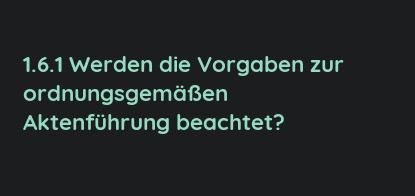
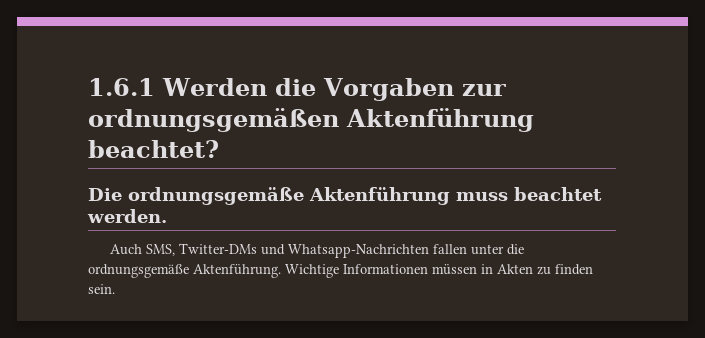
(286, 122) none -> [88,187,602,205] [87,209,167,223] [110,243,525,258] [88,264,593,278] [88,284,115,294] // Die ordnungsgemäße Aktenführung muss beachtet werden. // Auch SMS, Twitter-DMs und Whatsapp-Nachrichten fallen unter die ordnungsgemäße Aktenführung. Wichtige Informationen müssen in Akten zu finden sein.

